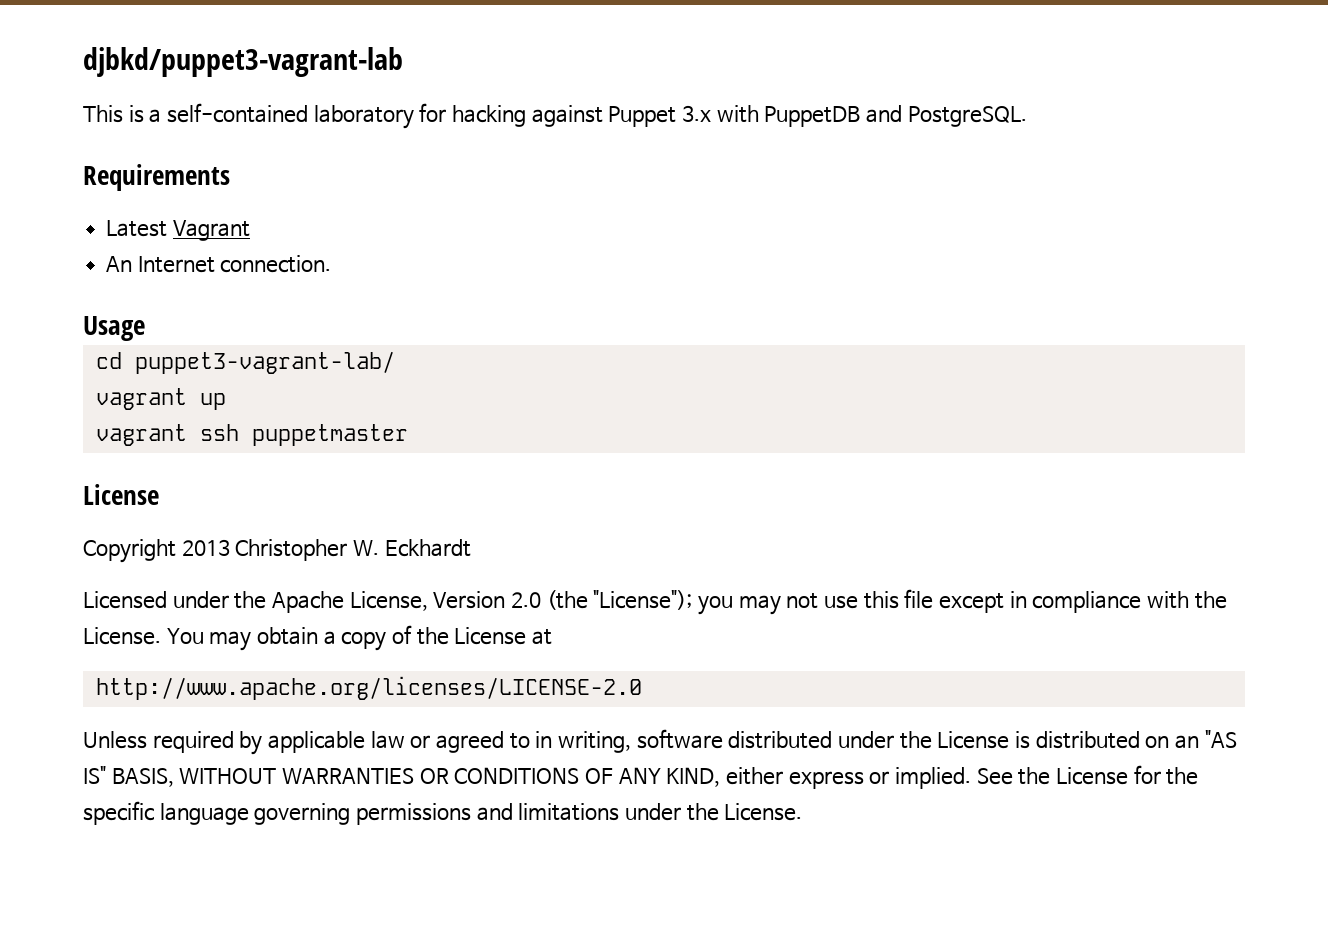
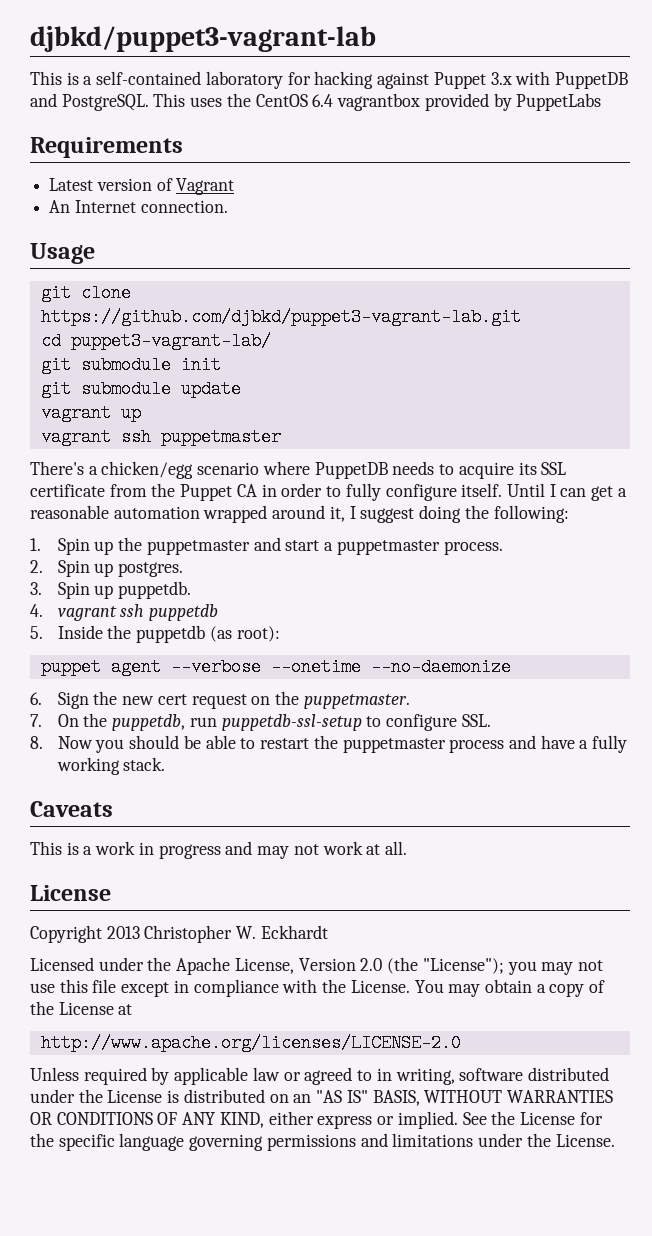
(1027, 116) none -> [153,93,602,111] This uses the CentOS 6.4 vagrantbox provided by PuppetLabs
(168, 228) none -> [96,178,173,191] version of
(145, 328) none -> [40,284,131,302] [40,308,521,326] // git clone https://github.com/djbkd/puppet3-vagrant-lab.git
(395, 362) none -> [40,356,221,374] [40,380,241,398] // git submodule init // git submodule update
(408, 435) none -> [30,461,567,479] [30,483,627,501] [30,505,569,523] [30,537,503,555] [30,560,184,577] [30,581,192,599] [30,604,219,621] [30,625,280,643] [40,658,511,676] [30,691,410,709] [30,713,491,731] [30,735,628,753] [56,757,166,775] [30,801,113,817] [30,841,407,859] // There's a chicken/egg scenario where PuppetDB needs to acquire its SSL certificate from the Puppet CA in order to fully configure itself. Until I can get a reasonable automation wrapped around it, I suggest doing the following: // 1. Spin up the puppetmaster and start a puppetmaster process. // 2. Spin up postgres. // 3. Spin up puppetdb. // 4. vagrant ssh puppetdb // 5. Inside the puppetdb (as root): // puppet agent --verbose --onetime --no-daemonize // 6. Sign the new cert request on the puppetmaster. // 7. On the puppetdb, run puppetdb-ssl-setup to configure SSL. // 8. Now you should be able to restart the puppetmaster process and have a fully working stack. // Caveats // This is a work in progress and may not work at all.

